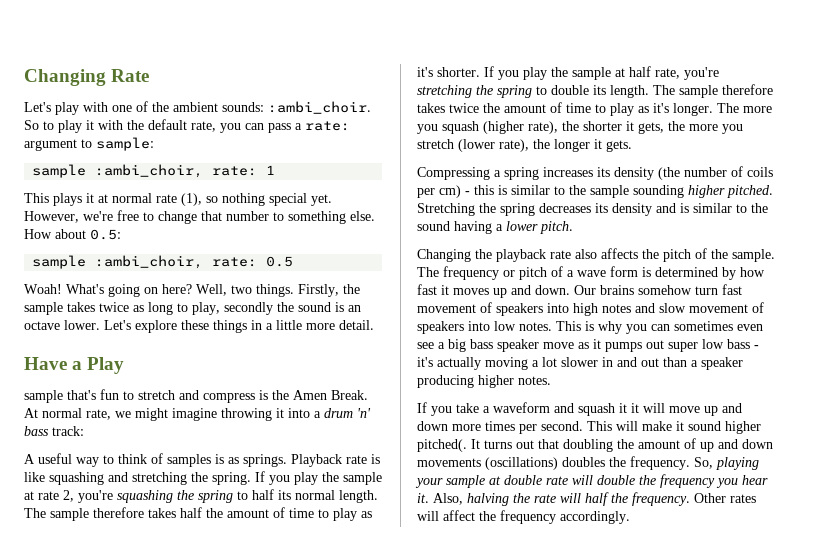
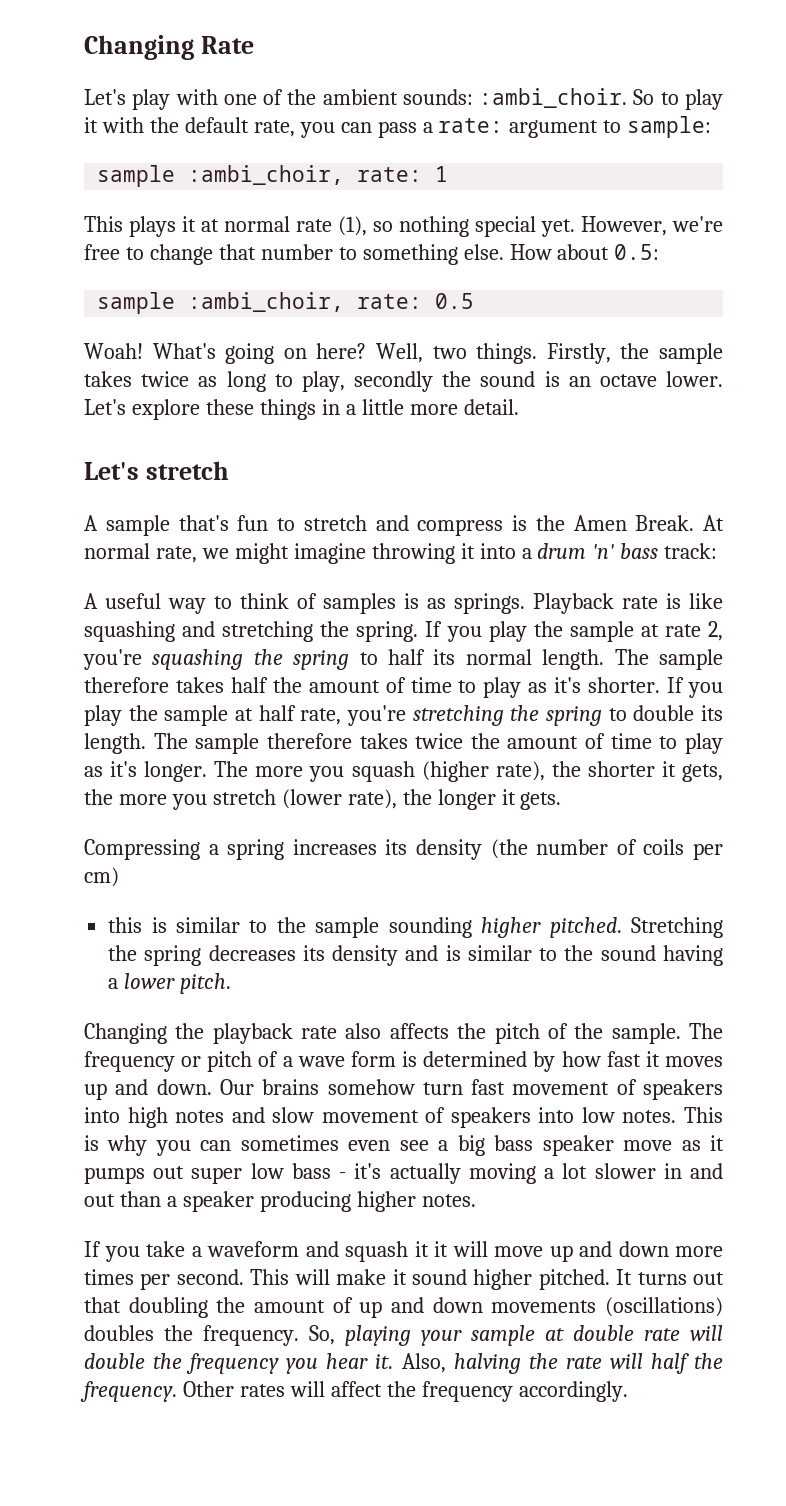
[24,357,125,374] Have a Play // -> [84,461,229,480] [84,515,98,531] Let's stretch // A
[465,191,470,195] - -> (119, 877) //
[417,439,467,452] pitched(. -> [538,1269,610,1290] pitched.

